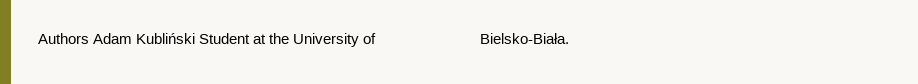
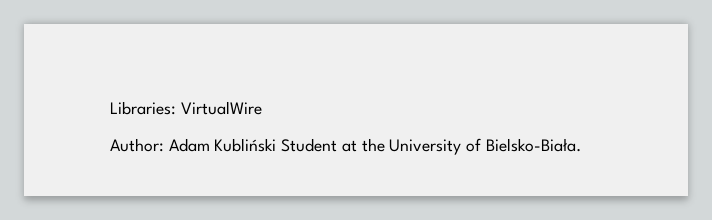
[38,33,89,44] Authors -> [110,101,262,115] [110,138,164,152] Libraries: VirtualWire // Author:

